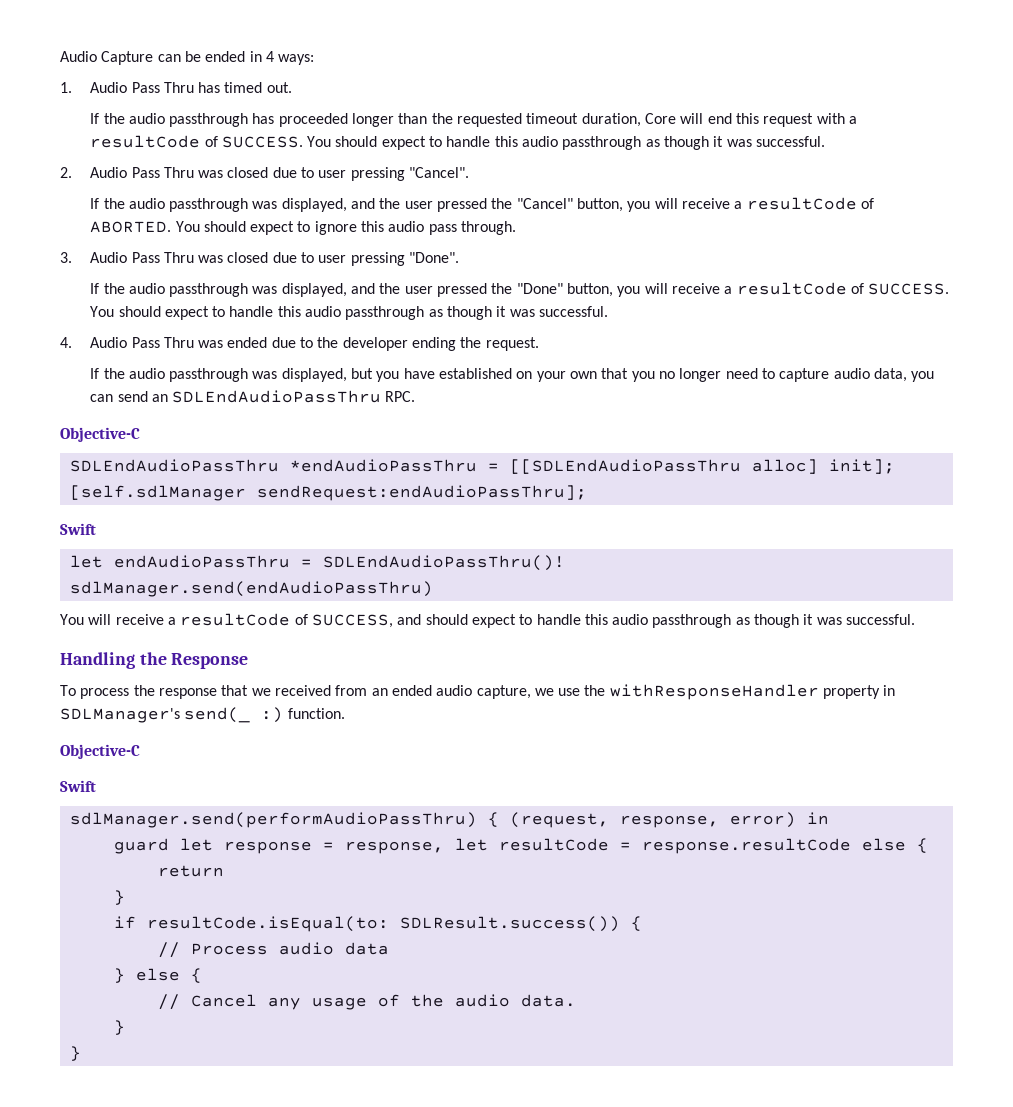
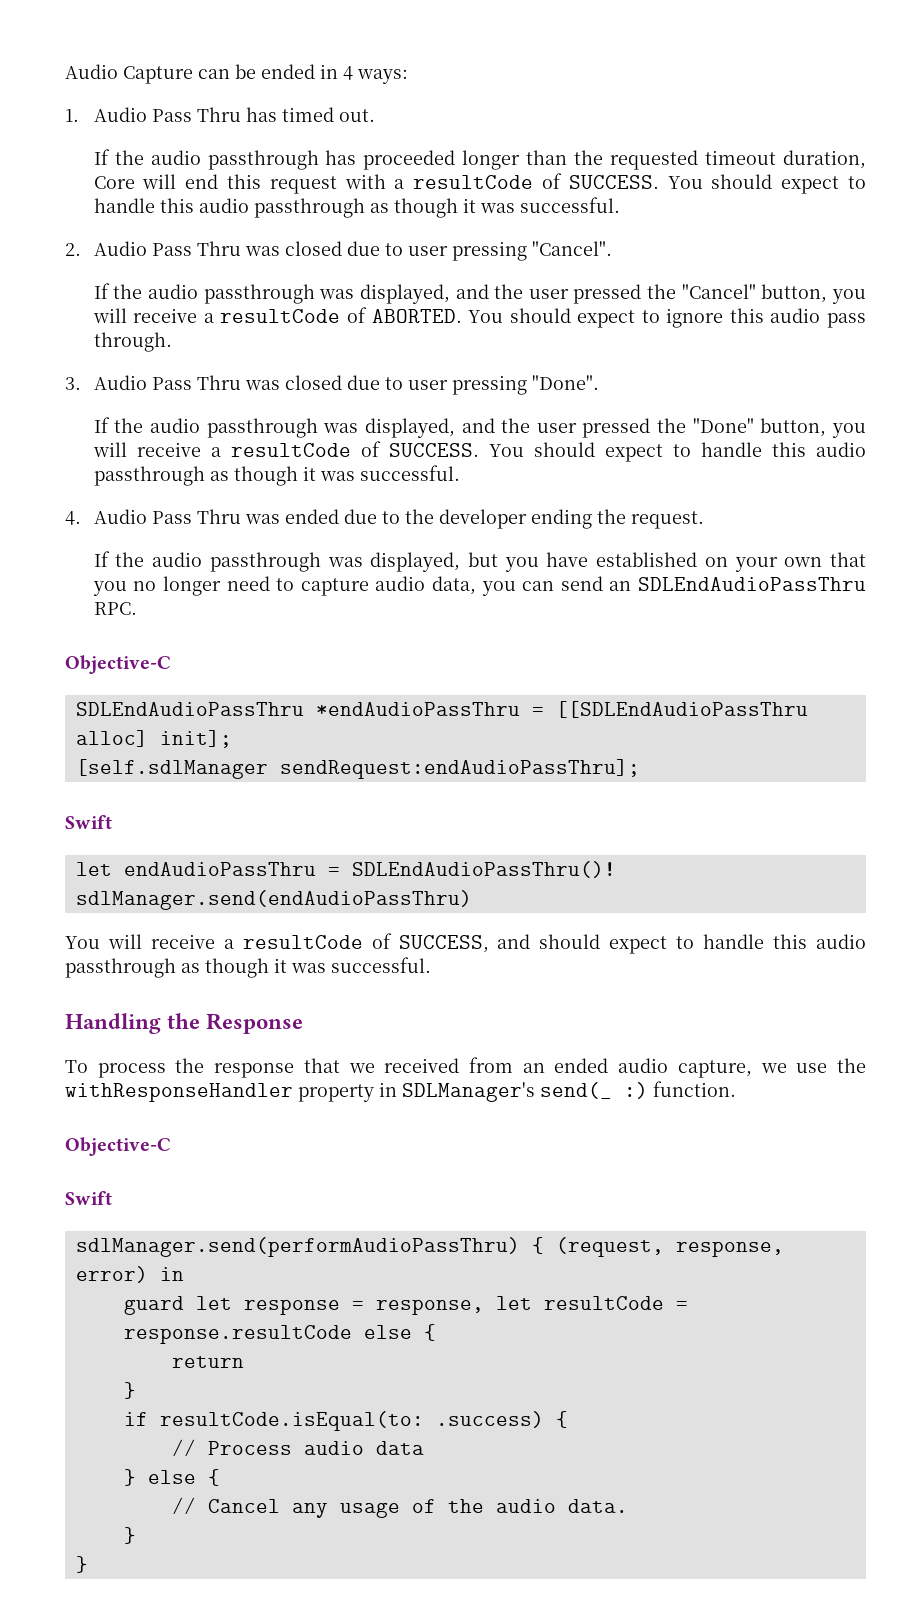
[399,916,620,932] SDLResult.success()) -> [435,1411,544,1428] .success)

